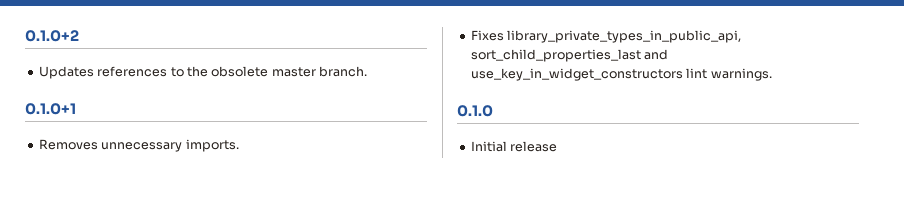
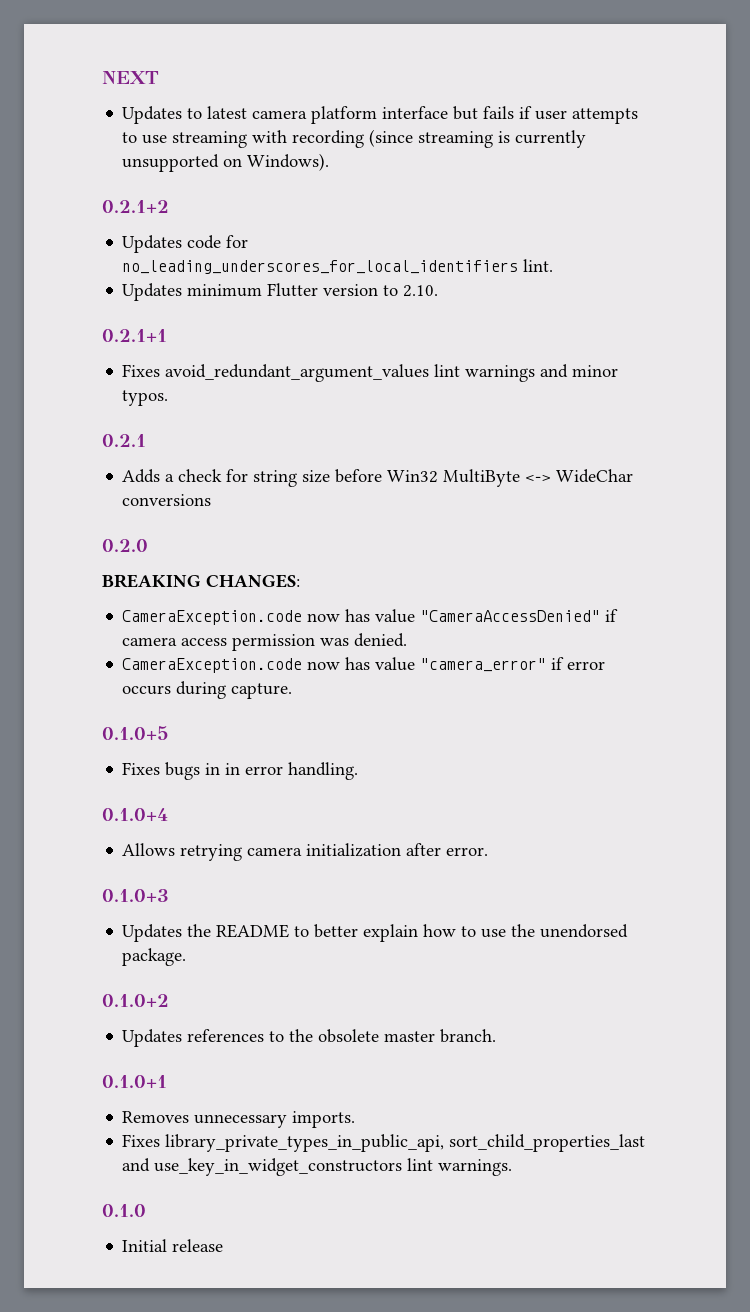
(25, 36) none -> [102,71,159,84] [122,106,639,124] [122,129,587,148] [122,153,330,172] [102,200,169,213] [122,235,249,253] [122,259,554,274] [122,283,439,301] [102,329,167,342] [122,364,619,382] [122,390,169,406] [102,434,146,447] [122,469,634,487] [122,494,212,506] [102,539,148,552] [102,574,300,588] [122,609,619,625] [122,633,408,651] [122,657,606,673] [122,681,293,699] [102,726,169,740] [122,762,359,780] [102,808,168,821] [122,843,489,861] [102,889,169,902] [122,924,629,942] [122,948,187,966] NEXT // Updates to latest camera platform interface but fails if user attempts to use streaming with recording (since streaming is currently unsupported on Windows). // 0.2.1+2 // Updates code for no_leading_underscores_for_local_identifiers lint. // Updates minimum Flutter version to 2.10. // 0.2.1+1 // Fixes avoid_redundant_argument_values lint warnings and minor typos. // 0.2.1 // Adds a check for string size before Win32 MultiByte <-> WideChar conversions // 0.2.0 // BREAKING CHANGES: // CameraException.code now has value "CameraAccessDenied" if camera access permission was denied. // CameraException.code now has value "camera_error" if error occurs during capture. // 0.1.0+5 // Fixes bugs in in error handling. // 0.1.0+4 // Allows retrying camera initialization after error. // 0.1.0+3 // Updates the README to better explain how to use the unendorsed package. //

